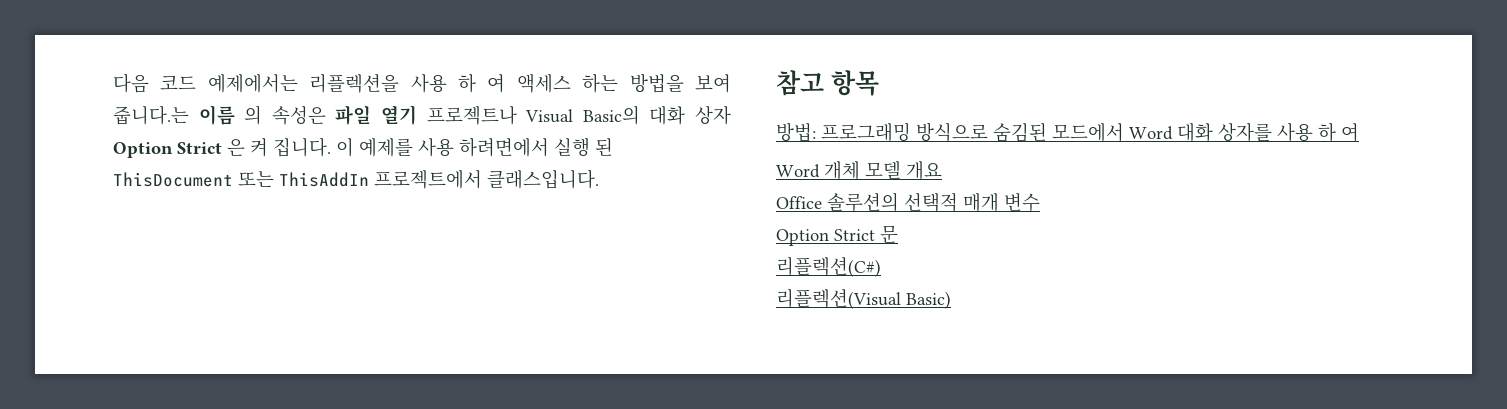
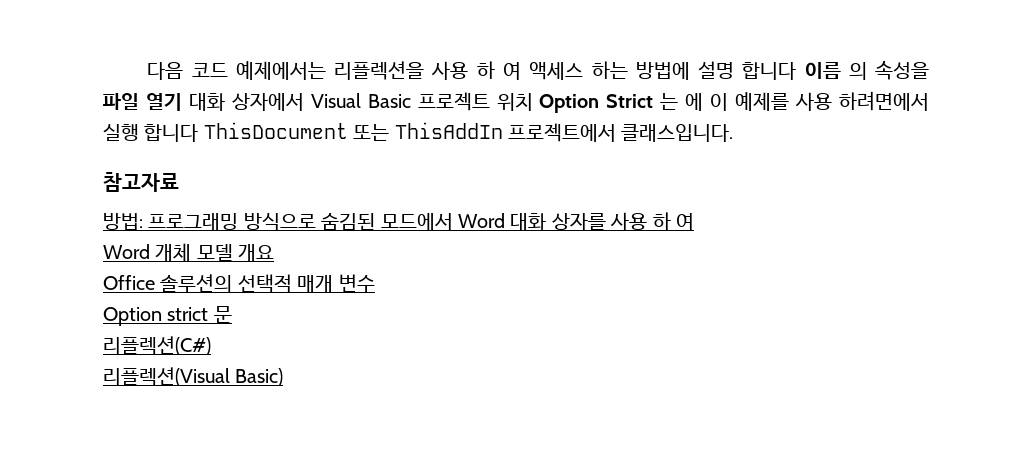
[629,73,731,93] [113,105,189,125] 방법을 보여 줍니다.는 -> [635,61,797,80] 방법에 설명 합니다
[271,106,326,125] 속성은 -> [874,60,929,80] 속성을
[426,105,732,125] [113,137,331,158] 프로젝트나 Visual Basic의 대화 상자 Option Strict 은 켜 집니다. -> [188,92,704,113] 대화 상자에서 Visual Basic 프로젝트 위치 Option Strict 는 에
[595,138,613,156] 된 -> [144,124,199,142] 합니다
[776,70,879,96] 참고 항목 -> [103,172,179,192] 참고자료
[834,229,875,241] Strict -> [167,307,209,321] strict

